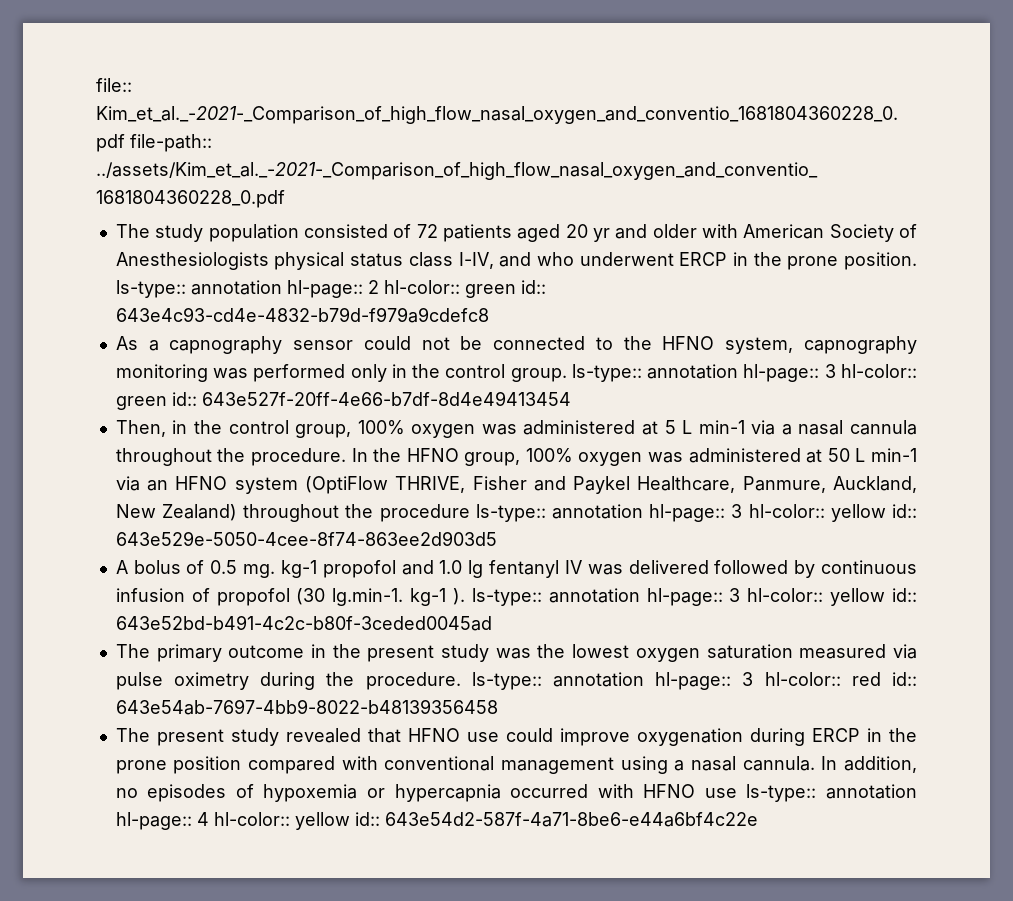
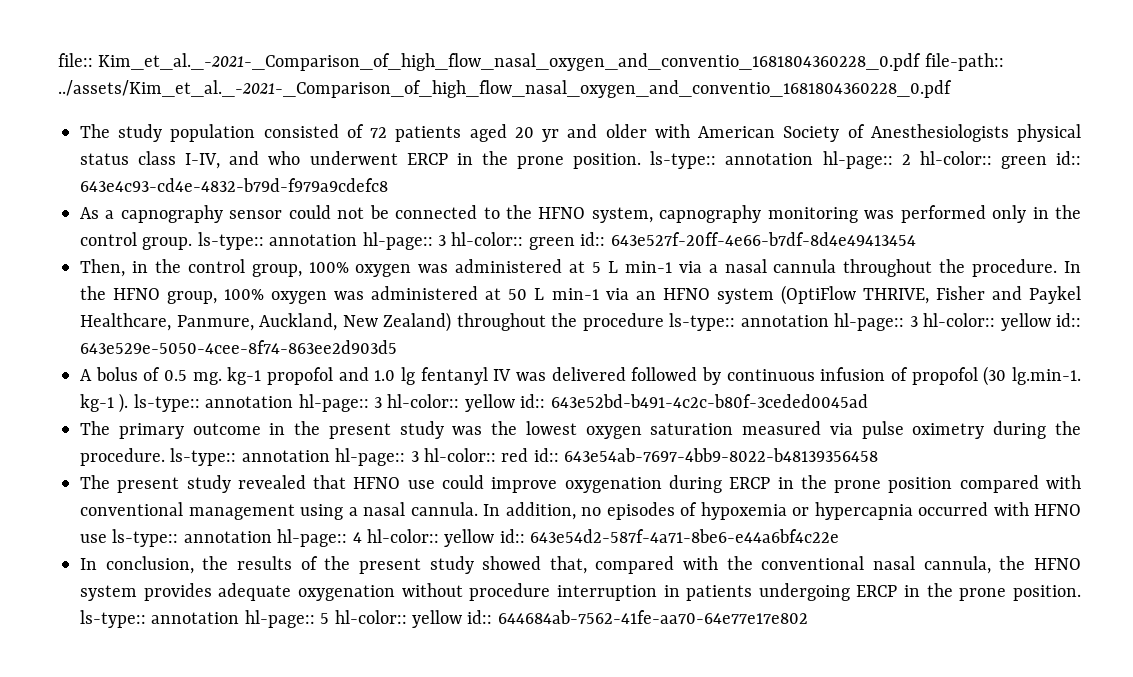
(758, 819) none -> [80,556,1081,574] [80,583,1081,601] [80,610,808,628] // In conclusion, the results of the present study showed that, compared with the conventional nasal cannula, the HFNO system provides adequate oxygenation without procedure interruption in patients undergoing ERCP in the prone position. ls-type:: annotation hl-page:: 5 hl-color:: yellow id:: 644684ab-7562-41fe-aa70-64e77e17e802

